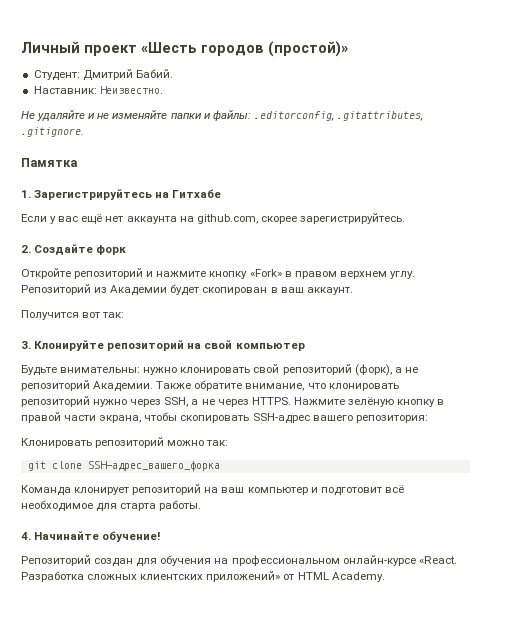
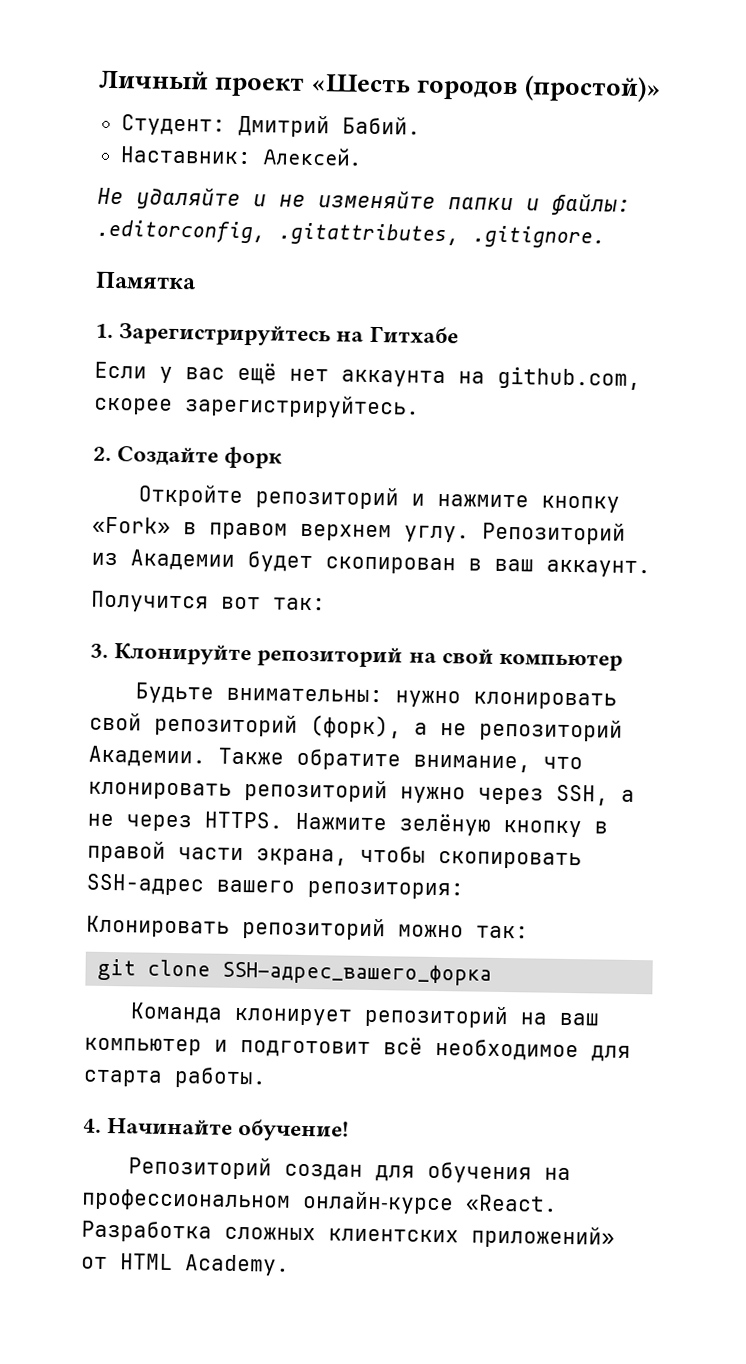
[99,86,163,94] Неизвестно. -> [262,147,363,167] Алексей.

